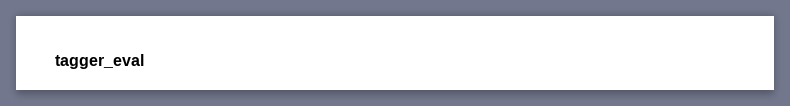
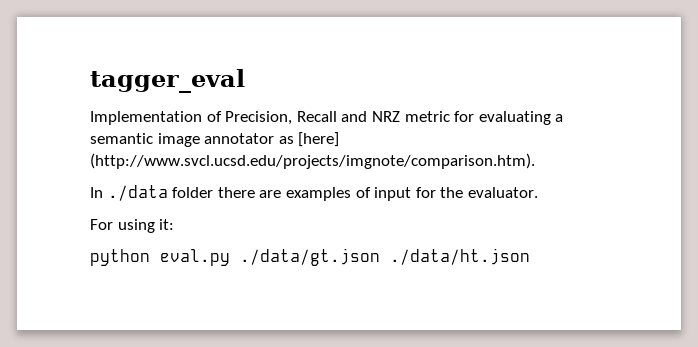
(144, 61) none -> [90,111,564,125] [90,132,340,147] [90,153,535,169] [90,185,538,201] [90,219,175,233] [90,248,530,266] // Implementation of Precision, Recall and NRZ metric for evaluating a semantic image annotator as [here] (http://www.svcl.ucsd.edu/projects/imgnote/comparison.htm). // In ./data folder there are examples of input for the evaluator. // For using it: // python eval.py ./data/gt.json ./data/ht.json

